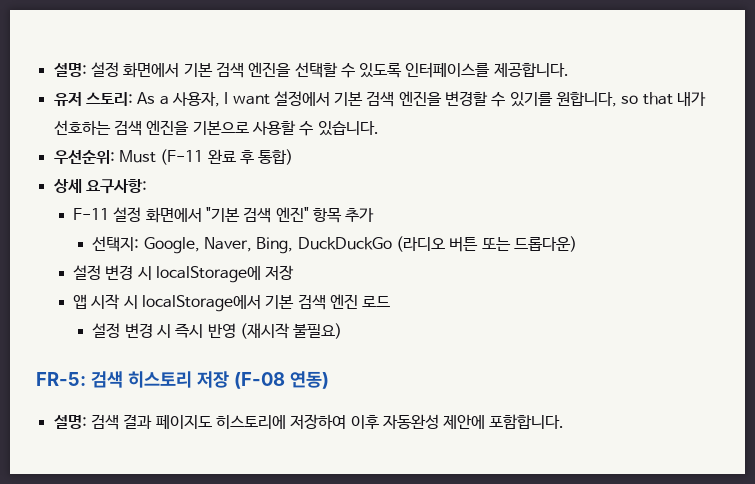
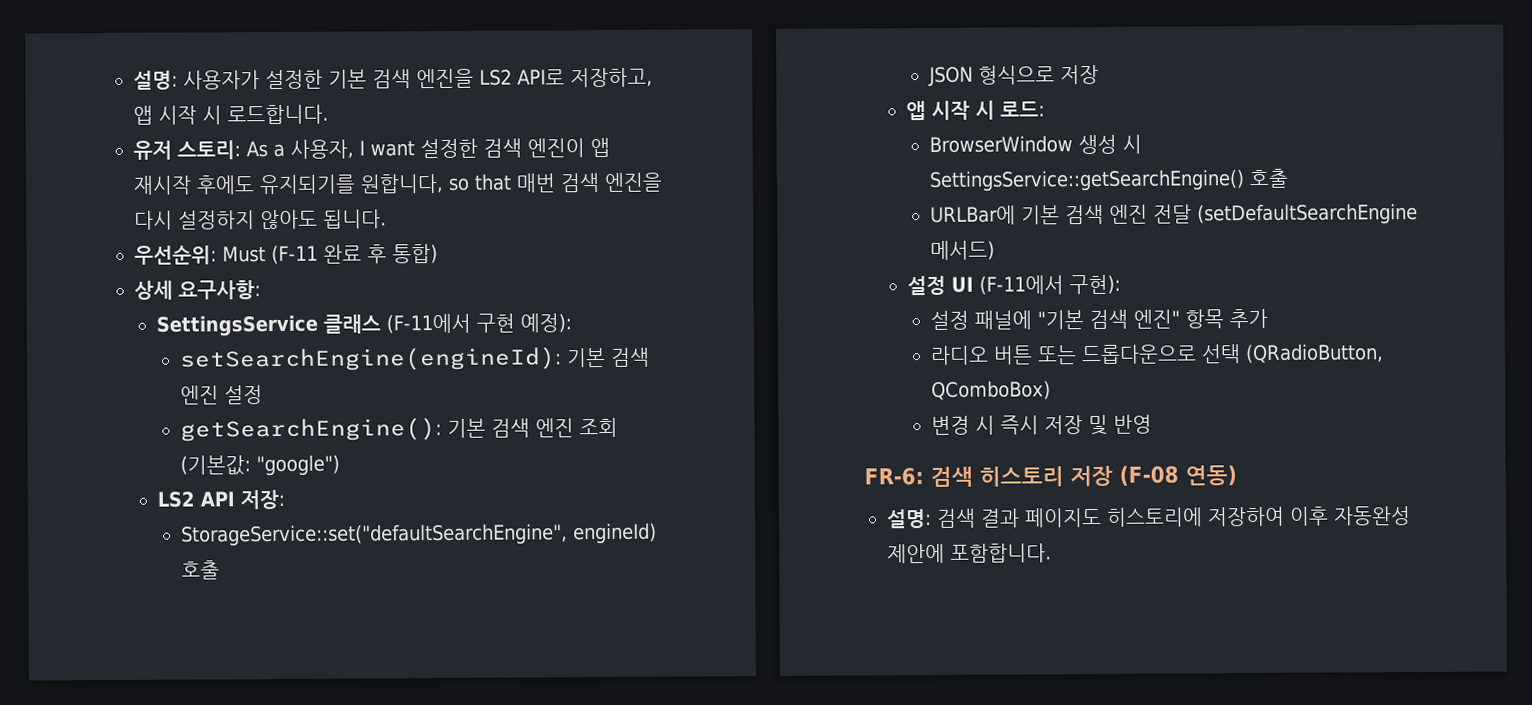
[53,62,569,78] 설명: 설정 화면에서 기본 검색 엔진을 선택할 수 있도록 인터페이스를 제공합니다. -> [133,67,653,90] [133,104,329,125] 설명: 사용자가 설정한 기본 검색 엔진을 LS2 API로 저장하고, 앱 시작 시 로드합니다.
[273,91,707,107] [53,120,379,136] 설정에서 기본 검색 엔진을 변경할 수 있기를 원합니다, so that 내가 선호하는 검색 엔진을 기본으로 사용할 수 있습니다. -> [420,137,610,159] [133,172,663,195] [134,209,387,230] 설정한 검색 엔진이 앱 재시작 후에도 유지되기를 원합니다, so that 매번 검색 엔진을 다시 설정하지 않아도 됩니다.
[72,207,202,223] F-11 설정 화면에서 -> [156,313,573,337] [178,346,650,372] [179,385,263,405] [179,416,618,442] [179,454,340,477] [157,489,286,510] [180,522,657,547] [180,560,220,580] [927,64,1099,87] [906,100,1046,121] [928,134,1142,155] [928,168,1289,193] [929,203,1418,226] [929,240,995,260] [907,274,1122,296] [929,310,1032,330] SettingsService 클래스 (F-11에서 구현 예정): // setSearchEngine(engineId): 기본 검색 엔진 설정 // getSearchEngine(): 기본 검색 엔진 조회 (기본값: "google") // LS2 API 저장: // StorageService::set("defaultSearchEngine", engineId) 호출 // JSON 형식으로 저장 // 앱 시작 시 로드: // BrowserWindow 생성 시 SettingsService::getSearchEngine() 호출 // URLBar에 기본 검색 엔진 전달 (setDefaultSearchEngine 메서드) // 설정 UI (F-11에서 구현): // 설정 패널에
[92,236,577,254] [72,265,295,283] [72,294,391,312] [92,323,121,338] 선택지: Google, Naver, Bing, DuckDuckGo (라디오 버튼 또는 드롭다운) // 설정 변경 시 localStorage에 저장 // 앱 시작 시 localStorage에서 기본 검색 엔진 로드 // 설정 -> [929,343,1384,365] [930,380,1051,400] 라디오 버튼 또는 드롭다운으로 선택 (QRadioButton, QComboBox) //
(204, 330) none -> [1043,414,1108,436] 저장 및
[239,323,343,339] [36,372,86,386] (재시작 불필요) // FR-5: -> [864,467,924,486] // FR-6:

